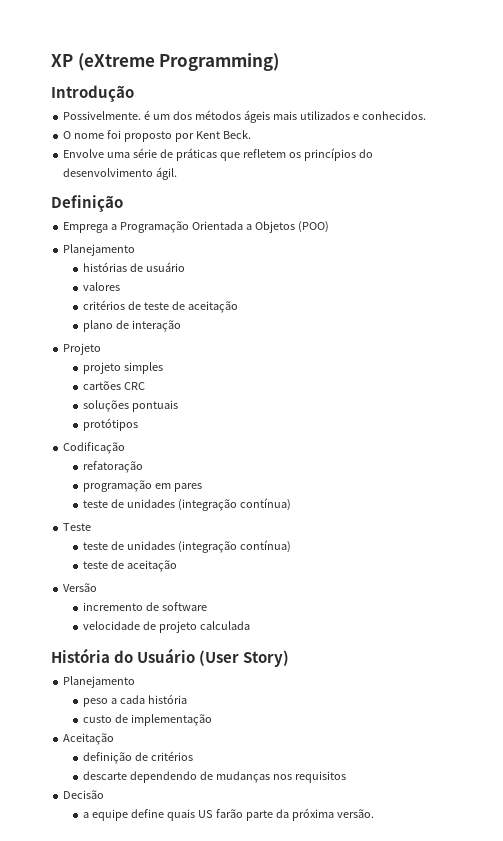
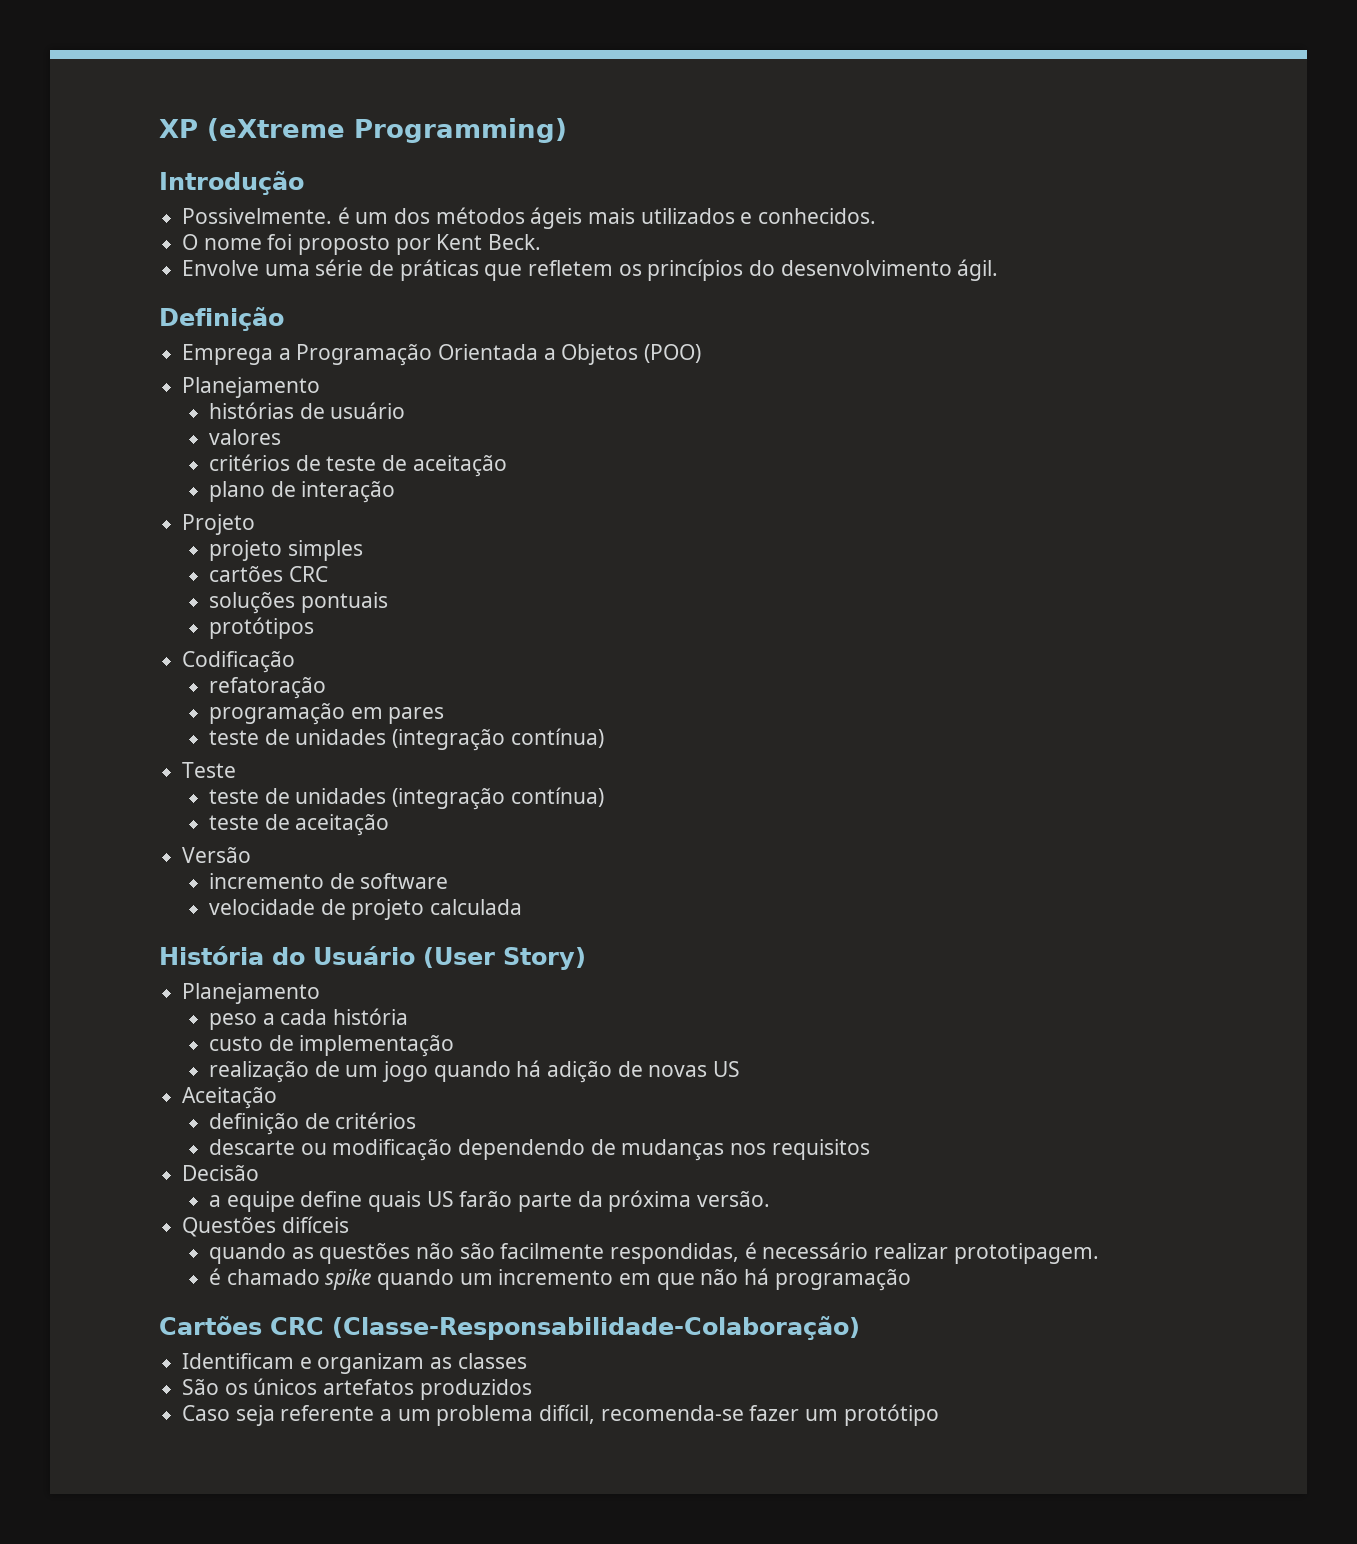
(212, 720) none -> [208,1060,740,1083] // realização de um jogo quando há adição de novas US
(127, 775) none -> [300,1139,453,1161] ou modificação
(374, 813) none -> [182,1216,349,1237] [208,1242,1099,1264] [208,1268,911,1291] [159,1316,860,1340] [182,1353,527,1374] [182,1378,532,1400] [182,1404,939,1426] // Questões difíceis // quando as questões não são facilmente respondidas, é necessário realizar prototipagem. // é chamado spike quando um incremento em que não há programação // Cartões CRC (Classe-Responsabilidade-Colaboração) // Identificam e organizam as classes // São os únicos artefatos produzidos // Caso seja referente a um problema difícil, recomenda-se fazer um protótipo

